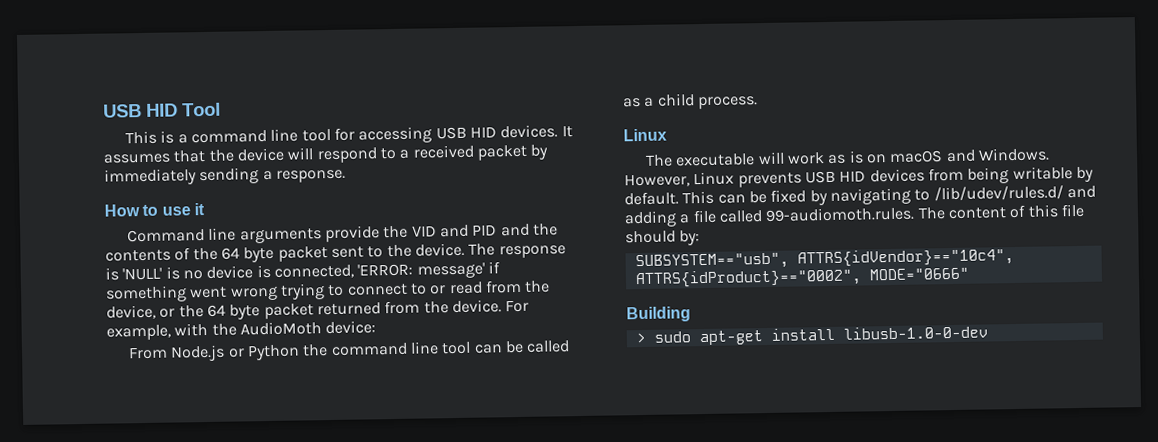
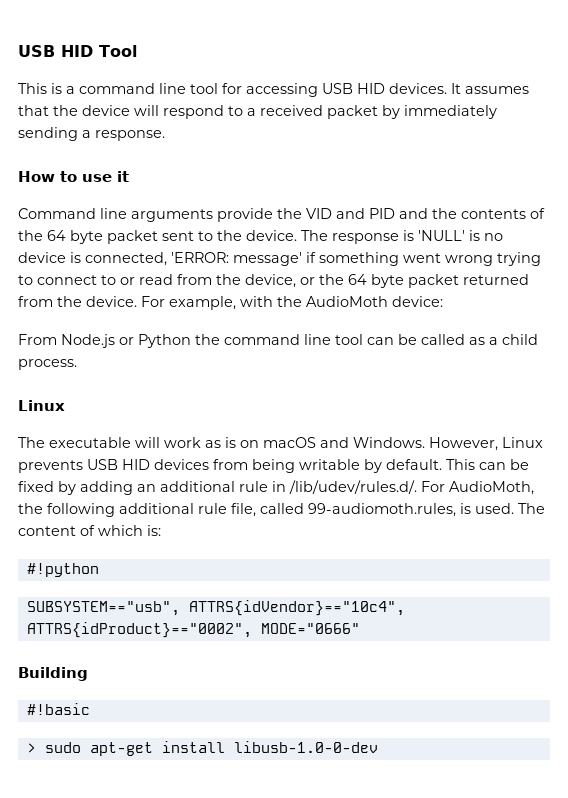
[829,185,1096,205] [624,203,1084,228] [625,230,701,246] navigating to /lib/udev/rules.d/ and adding a file called 99-audiomoth.rules. The content of this file should by: -> [80,480,534,495] [18,503,545,517] [18,525,161,536] [26,563,99,577] adding an additional rule in /lib/udev/rules.d/. For AudioMoth, the following additional rule file, called 99-audiomoth.rules, is used. The content of which is: // #!python
(691, 314) none -> [26,703,90,715] // #!basic

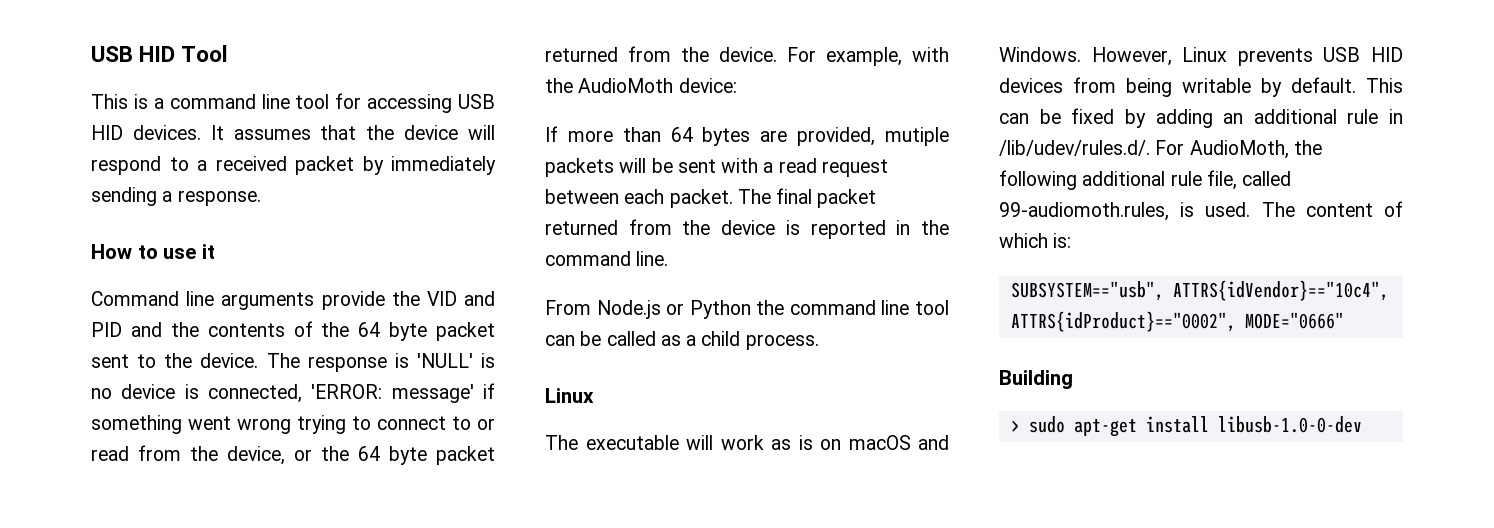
(443, 301) none -> [545,126,949,146] [545,158,888,177] [545,188,877,208] [545,219,949,239] [545,251,669,266] // If more than 64 bytes are provided, mutiple packets will be sent with a read request between each packet. The final packet returned from the device is reported in the command line.
[26,563,99,577] // #!python -> (1072, 240) none
[26,703,90,715] // #!basic -> (1073, 379) none

